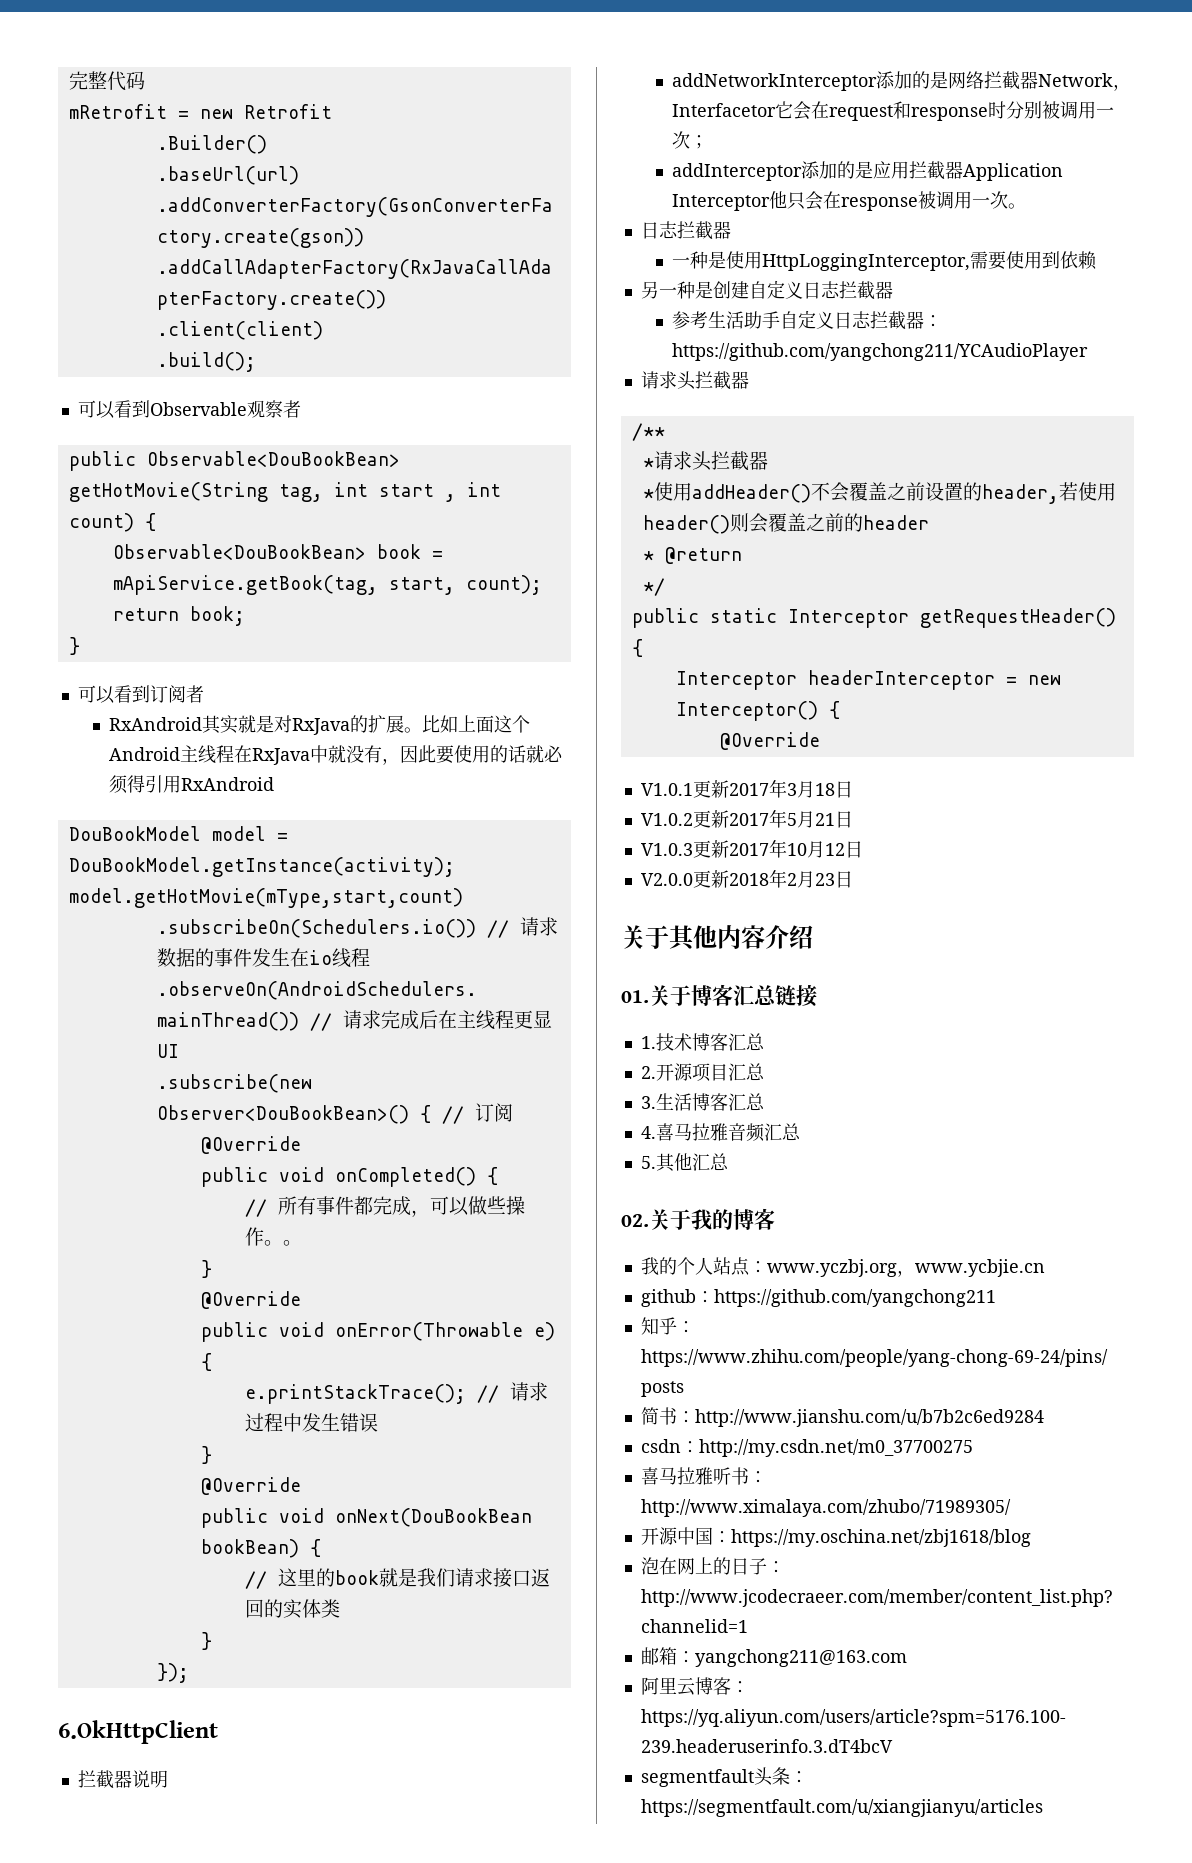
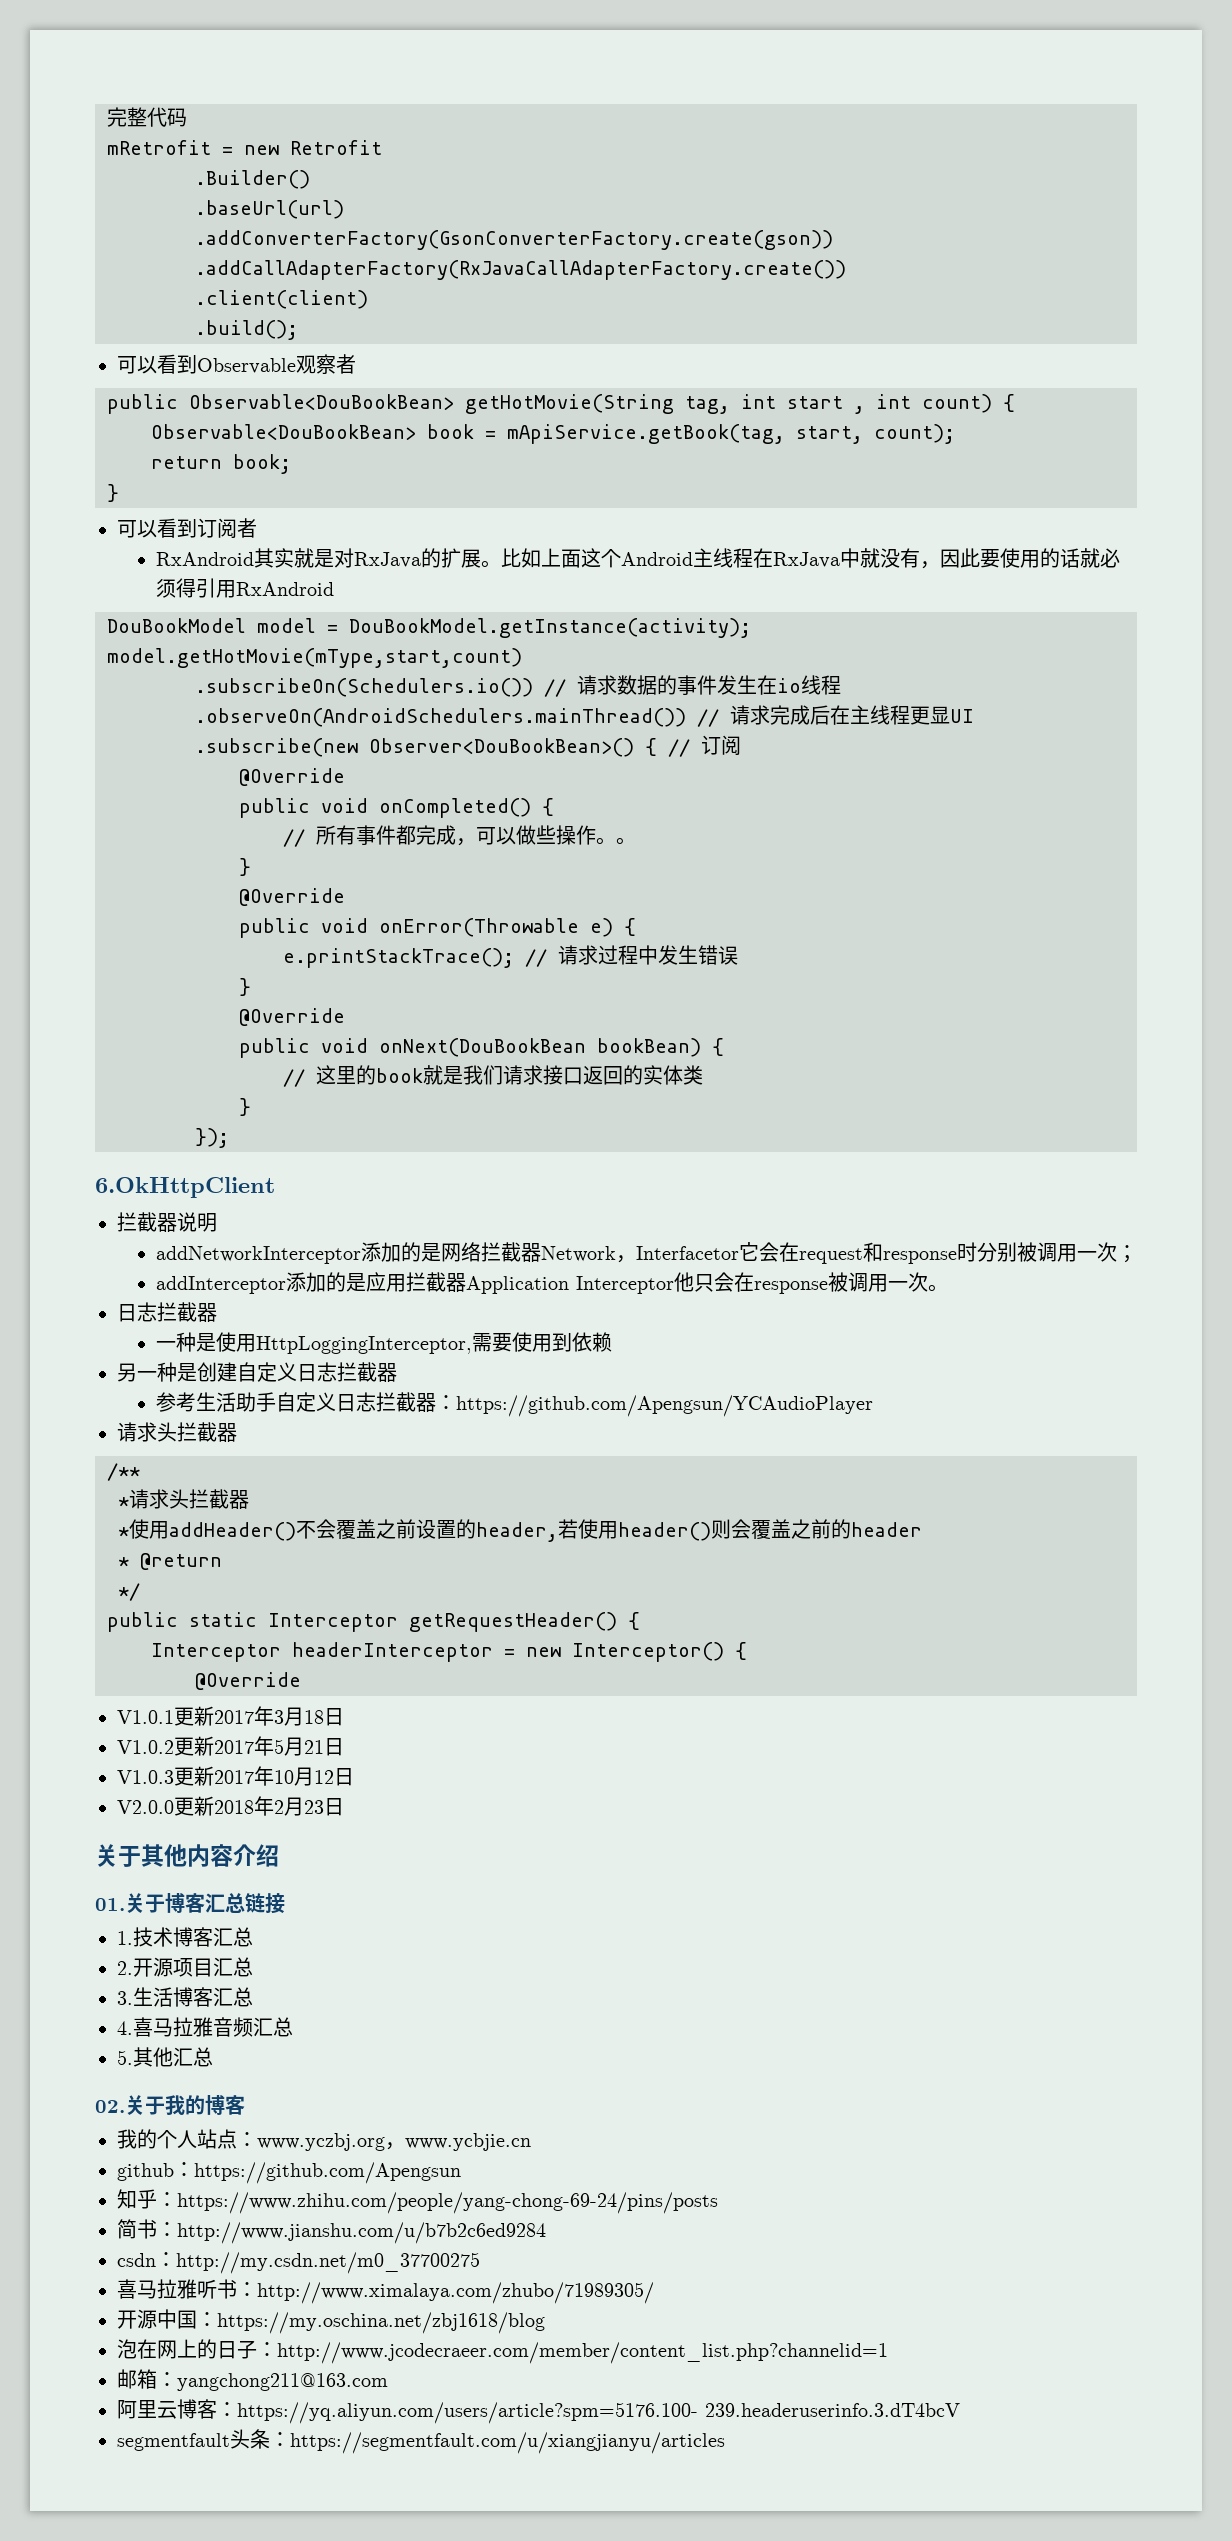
[672,343,1089,361] https://github.com/yangchong211/YCAudioPlayer -> [455,1395,873,1417] https://github.com/Apengsun/YCAudioPlayer
[713,1289,996,1307] https://github.com/yangchong211 -> [194,2162,461,2184] https://github.com/Apengsun

